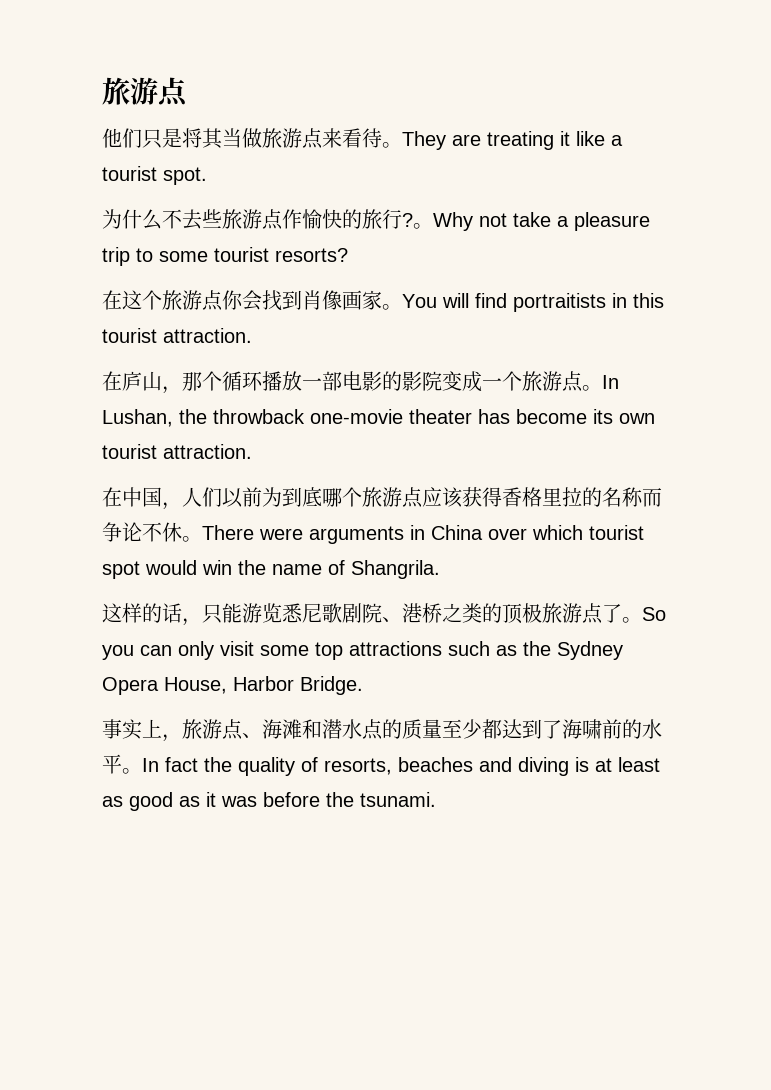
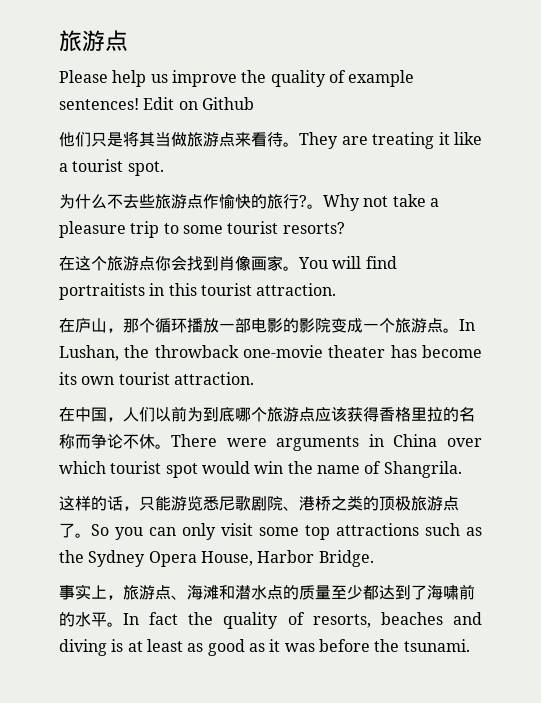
[102,77,188,107] 旅游点 -> [59,30,128,52] [59,70,415,87] [59,97,254,110] 旅游点 // Please help us improve the quality of example sentences! Edit on Github

